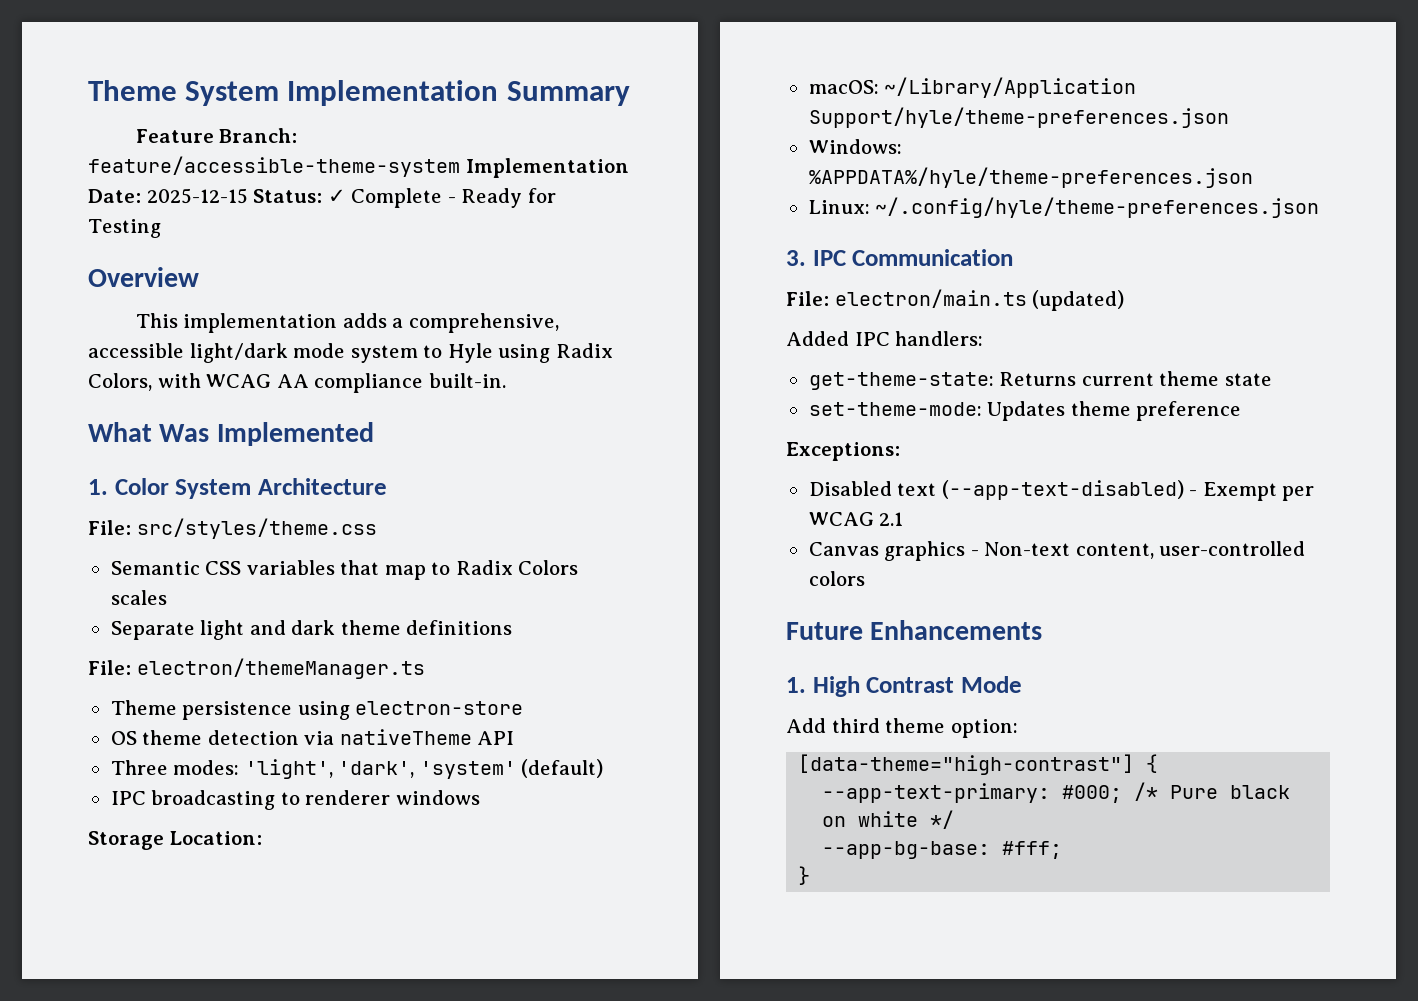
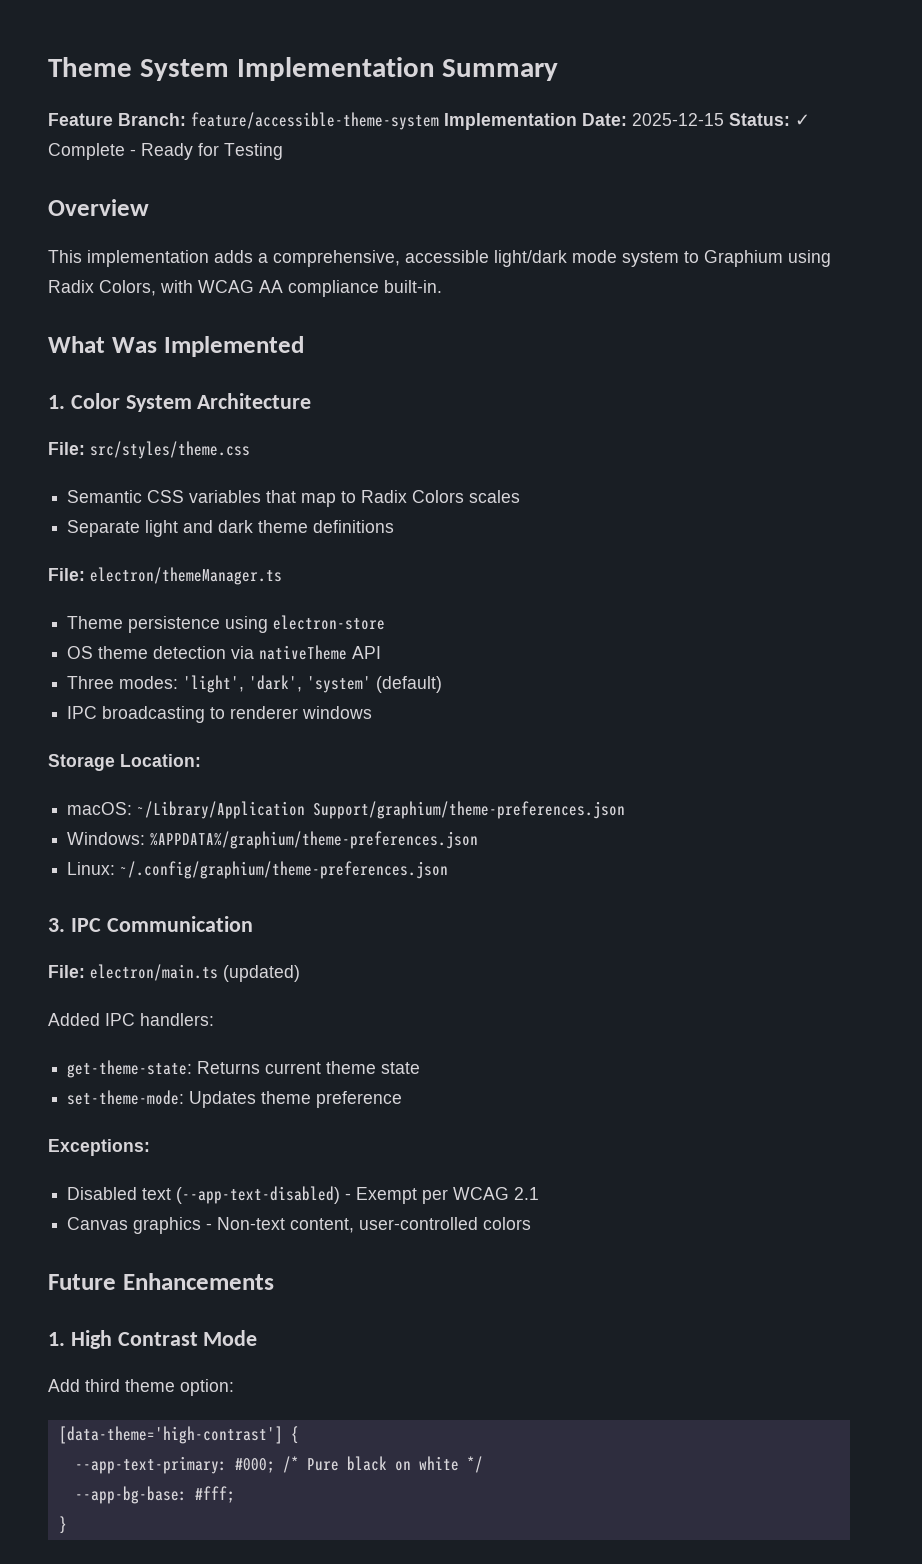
[447,343,493,363] Hyle -> [704,250,783,267] Graphium
[808,107,1229,128] Support/hyle/theme-preferences.json -> [313,801,626,819] Support/graphium/theme-preferences.json
[808,167,1253,188] %APPDATA%/hyle/theme-preferences.json -> [150,831,479,849] %APPDATA%/graphium/theme-preferences.json
[875,197,1320,218] ~/.config/hyle/theme-preferences.json -> [120,861,449,879] ~/.config/graphium/theme-preferences.json
[798,754,1135,775] [data-theme="high-contrast"] -> [58,1426,283,1444] [data-theme='high-contrast']

